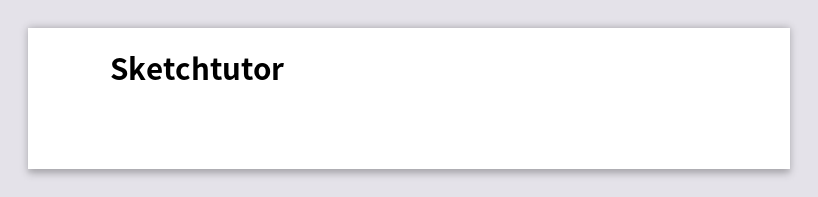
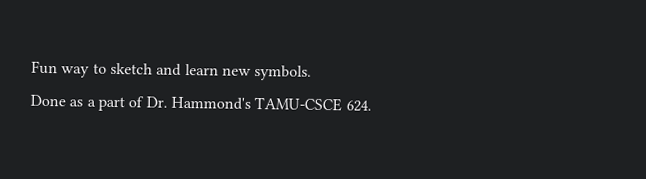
[110,55,284,80] Sketchtutor -> [31,60,313,81] [30,94,372,112] Fun way to sketch and learn new symbols. // Done as a part of Dr. Hammond's TAMU-CSCE 624.

